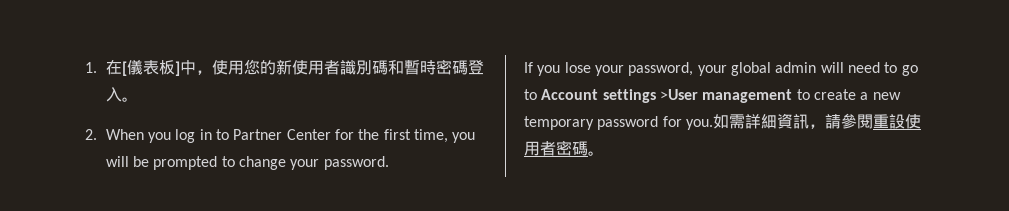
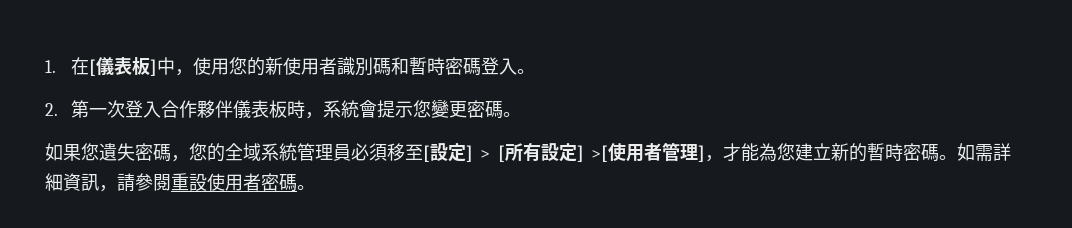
[105,129,476,143] [105,156,389,170] [524,62,918,76] [524,89,901,103] [524,116,713,130] When you log in to Partner Center for the first time, you will be prompted to change your password. // If you lose your password, your global admin will need to go to Account settings >User management to create a new temporary password for you. -> [70,99,521,119] [45,142,957,162] 第一次登入合作夥伴儀表板時，系統會提示您變更密碼。 // 如果您遺失密碼，您的全域系統管理員必須移至[設定] > [所有設定] >[使用者管理]，才能為您建立新的暫時密碼。

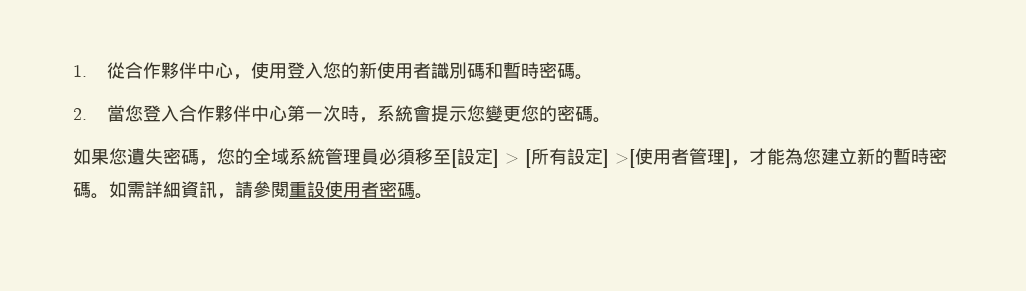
[70,57,229,76] 在[儀表板]中，使用 -> [106,62,323,80] 從合作夥伴中心，使用登入
[480,57,517,75] 登入 -> (575, 71) none
[70,100,125,118] 第一次 -> [106,105,143,122] 當您
[232,100,287,118] 儀表板 -> [250,105,341,122] 中心第一次
(467, 109) none -> [520,105,557,122] 您的

